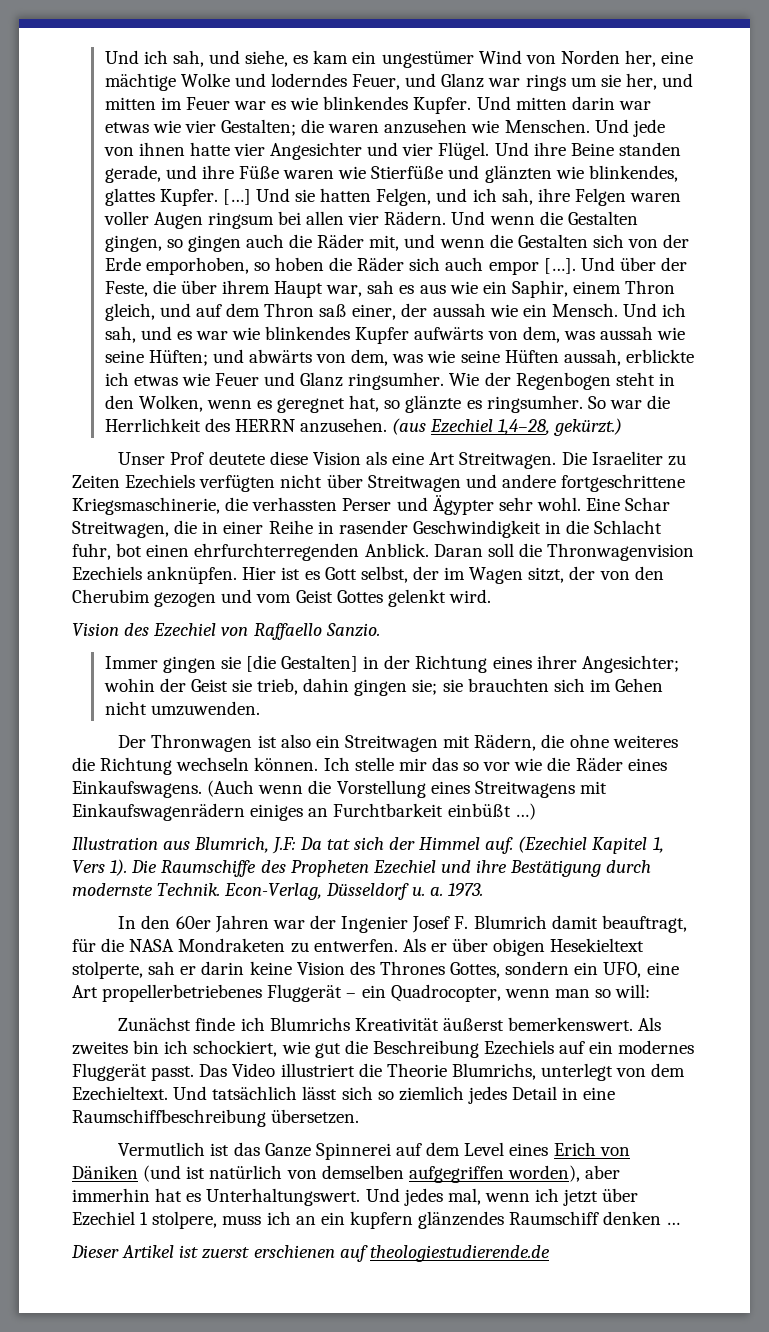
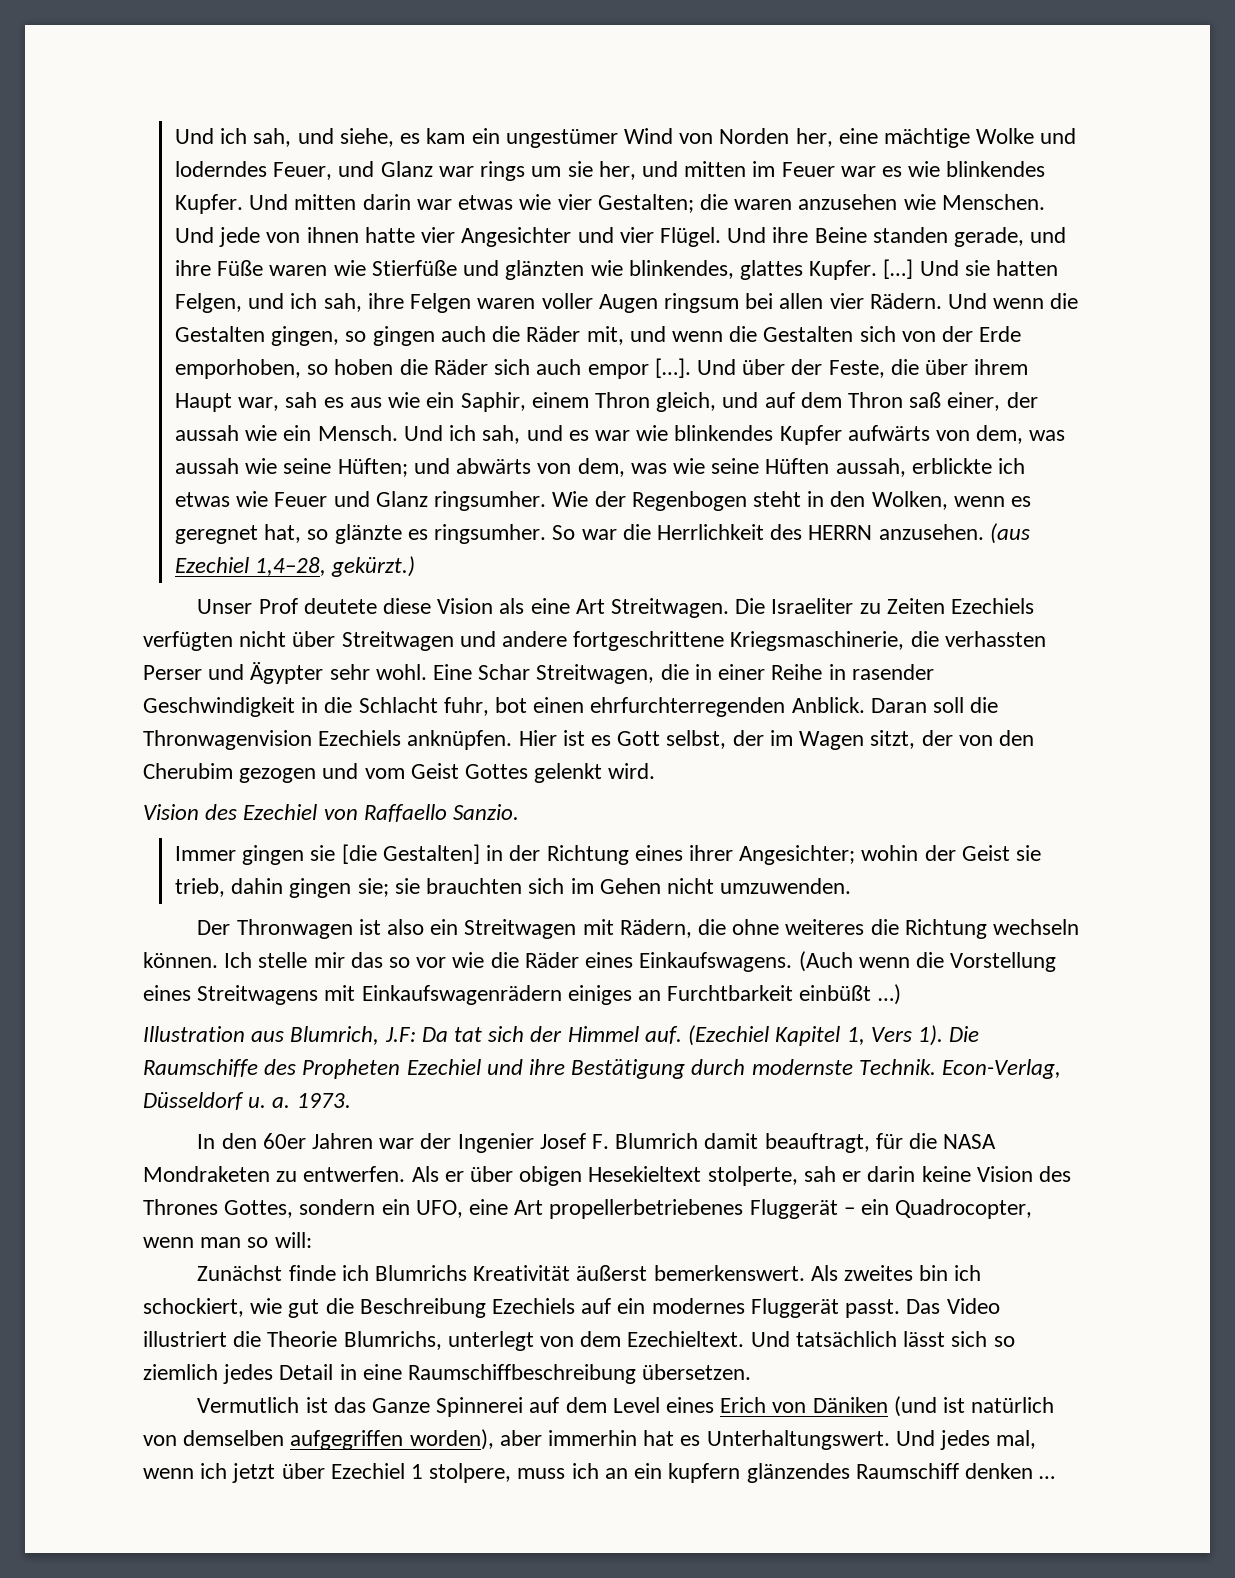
[71,1245,550,1262] // Dieser Artikel ist zuerst erschienen auf theologiestudierende.de -> (1056, 1477) none

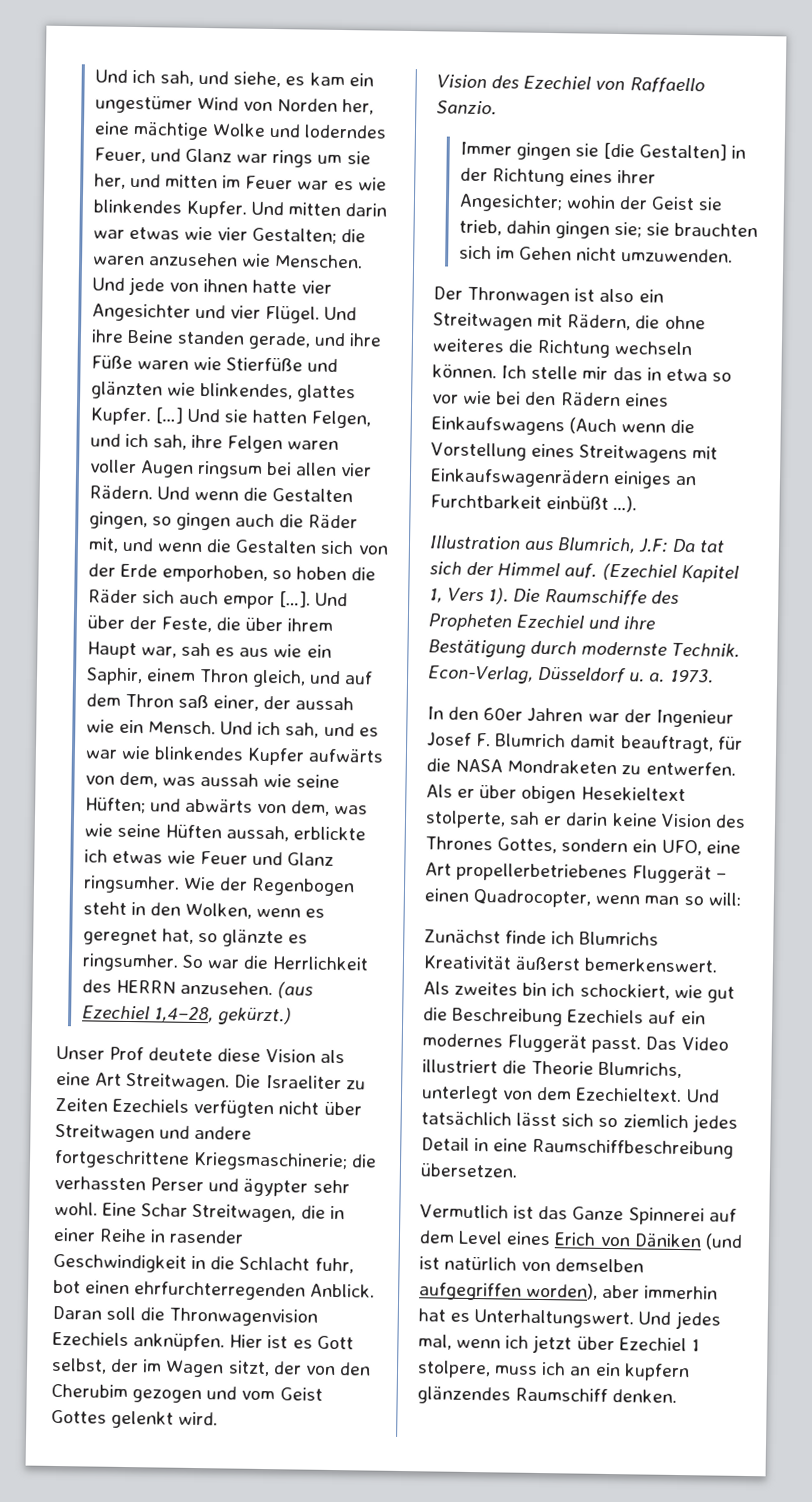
[730,631,905,651] Kriegsmaschinerie, -> [193,1151,349,1172] Kriegsmaschinerie;
[250,662,324,684] Ägypter -> [243,1178,309,1197] ägypter
(383, 960) none -> [646,367,708,382] in etwa
[490,952,793,972] die Räder eines Einkaufswagens. -> [496,391,669,407] [431,416,565,436] bei den Rädern eines Einkaufswagens
[877,984,901,1005] …) -> [613,495,638,513] …).
[457,1133,534,1153] Ingenier -> [655,709,734,728] Ingenieur
[861,1199,890,1215] ein -> [424,888,470,902] einen
[964,1463,1056,1479] denken … -> [612,1389,678,1404] denken.

